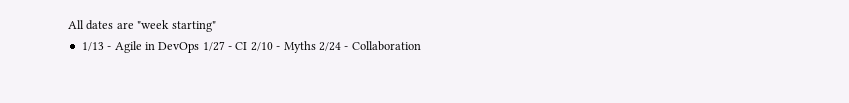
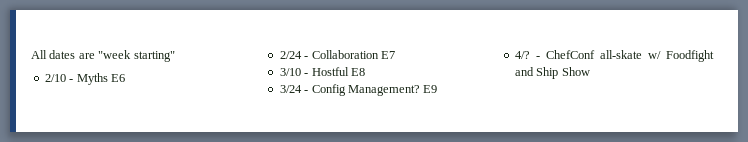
[81,41,248,53] 1/13 - Agile in DevOps 1/27 - CI -> (175, 56) none
(316, 47) none -> [110,74,125,82] E6 //
(421, 46) none -> [380,51,395,59] [279,67,365,76] [279,84,438,96] [514,50,714,62] [514,67,590,79] E7 // 3/10 - Hostful E8 // 3/24 - Config Management? E9 // 4/? - ChefConf all-skate w/ Foodfight and Ship Show

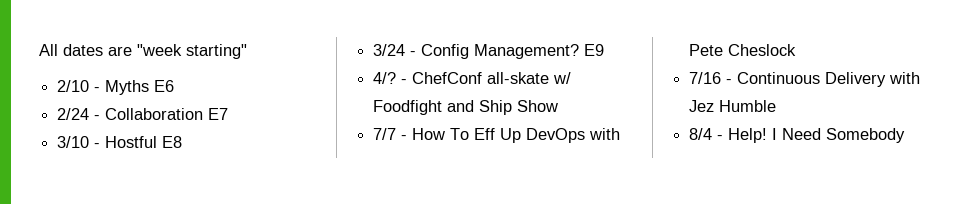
(590, 71) none -> [373,128,621,143] [689,44,797,56] [689,72,921,87] [689,100,777,112] [689,128,906,143] // 7/7 - How To Eff Up DevOps with Pete Cheslock // 7/16 - Continuous Delivery with Jez Humble // 8/4 - Help! I Need Somebody

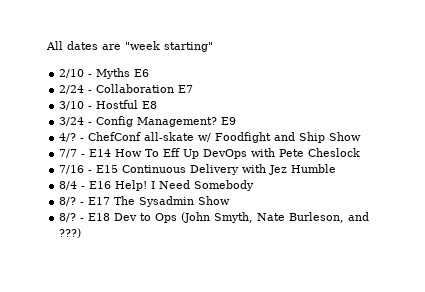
(408, 137) none -> [89,149,112,157] E14
(733, 81) none -> [96,165,119,173] E15
(724, 137) none -> [89,181,112,189] E16
(906, 135) none -> [59,196,231,207] [59,212,370,223] [59,228,82,238] // 8/? - E17 The Sysadmin Show // 8/? - E18 Dev to Ops (John Smyth, Nate Burleson, and ???)

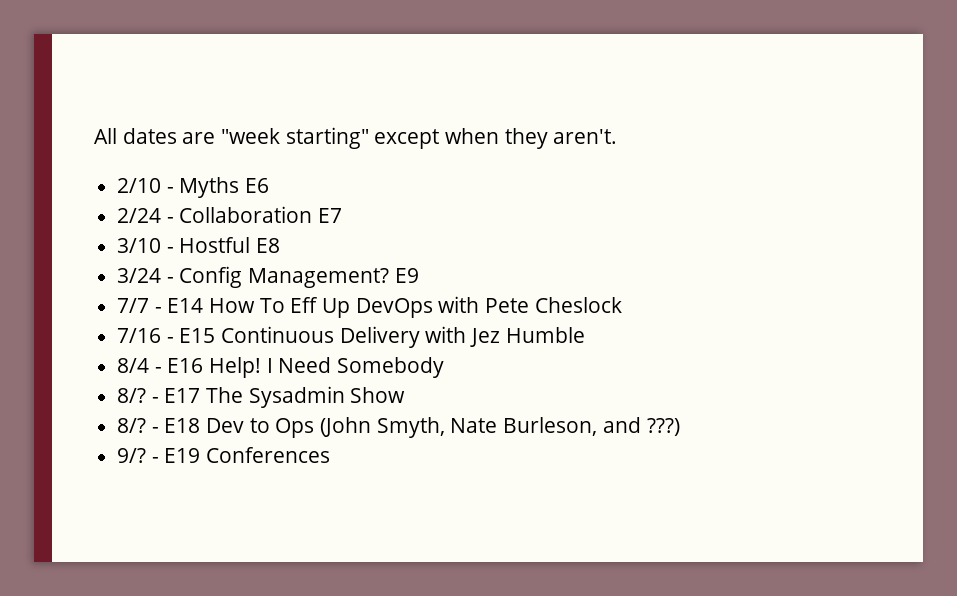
(213, 47) none -> [374,128,618,149] except when they aren't.
[59,132,362,143] // 4/? - ChefConf all-skate w/ Foodfight and Ship Show -> (419, 275) none
(82, 233) none -> [117,447,331,463] // 9/? - E19 Conferences

